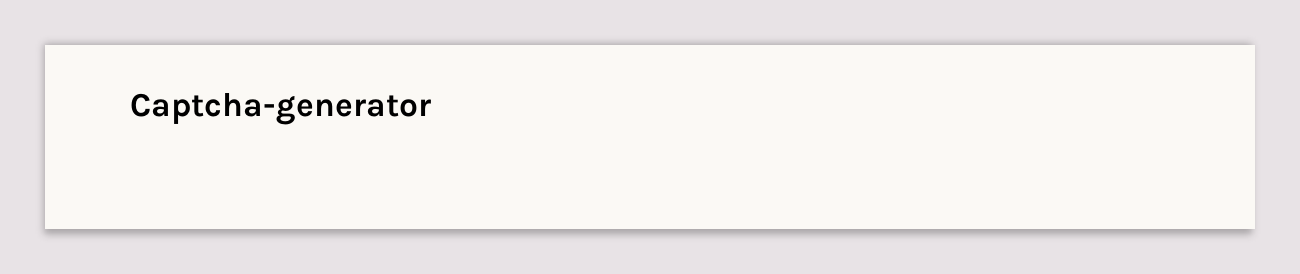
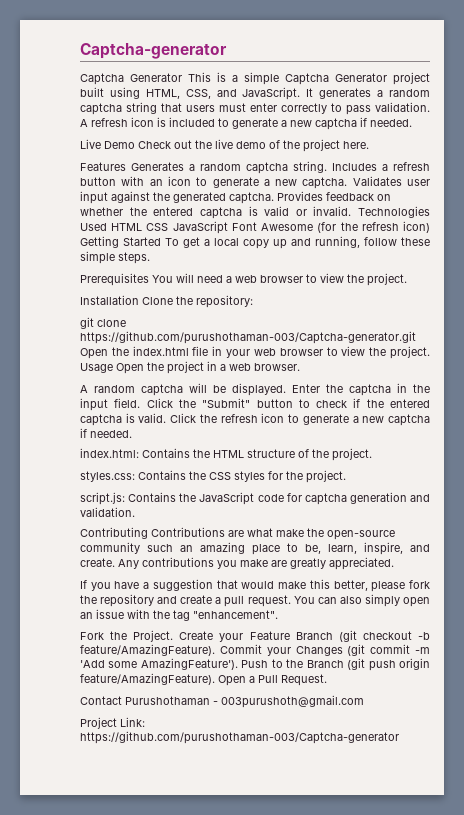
(431, 109) none -> [80,72,430,85] [80,87,430,100] [80,102,430,115] [80,117,412,130] [80,139,369,152] [80,161,430,174] [80,176,431,189] [80,191,391,204] [80,206,430,219] [80,221,431,234] [80,236,430,249] [80,251,150,264] [80,273,407,286] [80,295,253,308] [80,317,126,329] [80,331,416,344] [80,346,430,359] [80,361,300,374] [80,383,430,396] [80,398,431,411] [80,413,431,426] [80,428,132,438] [80,448,372,461] [80,470,346,483] [80,492,430,505] [80,507,135,517] [80,527,395,540] [80,542,430,555] [80,557,394,570] [80,579,430,592] [80,594,430,607] [80,609,278,621] [80,630,430,642] [80,644,430,656] [80,658,431,671] [80,673,327,686] [80,695,364,708] [80,717,145,729] [80,731,399,744] // Captcha Generator This is a simple Captcha Generator project built using HTML, CSS, and JavaScript. It generates a random captcha string that users must enter correctly to pass validation. A refresh icon is included to generate a new captcha if needed. // Live Demo Check out the live demo of the project here. // Features Generates a random captcha string. Includes a refresh button with an icon to generate a new captcha. Validates user input against the generated captcha. Provides feedback on whether the entered captcha is valid or invalid. Technologies Used HTML CSS JavaScript Font Awesome (for the refresh icon) Getting Started To get a local copy up and running, follow these simple steps. // Prerequisites You will need a web browser to view the project. // Installation Clone the repository: // git clone https://github.com/purushothaman-003/Captcha-generator.git Open the index.html file in your web browser to view the project. Usage Open the project in a web browser. // A random captcha will be displayed. Enter the captcha in the input field. Click the "Submit" button to check if the entered captcha is valid. Click the refresh icon to generate a new captcha if needed. // index.html: Contains the HTML structure of the project. // styles.css: Contains the CSS styles for the project. // script.js: Contains the JavaScript code for captcha generation and validation. // Contributing Contributions are what make the open-source community such an amazing place to be, learn, inspire, and create. Any contributions you make are greatly appreciated. // If you have a suggestion that would make this better, please fork the repository and create a pull request. You can also simply open an issue with the tag "enhancement". // Fork the Project. Create your Feature Branch (git checkout -b feature/AmazingFeature). Commit your Changes (git commit -m 'Add some AmazingFeature'). Push to the Branch (git push origin feature/AmazingFeature). Open a Pull Request. // Contact Purushothaman - 003purushoth@gmail.com // Project Link: https://github.com/purushothaman-003/Captcha-generator

